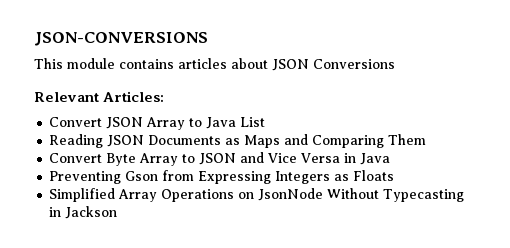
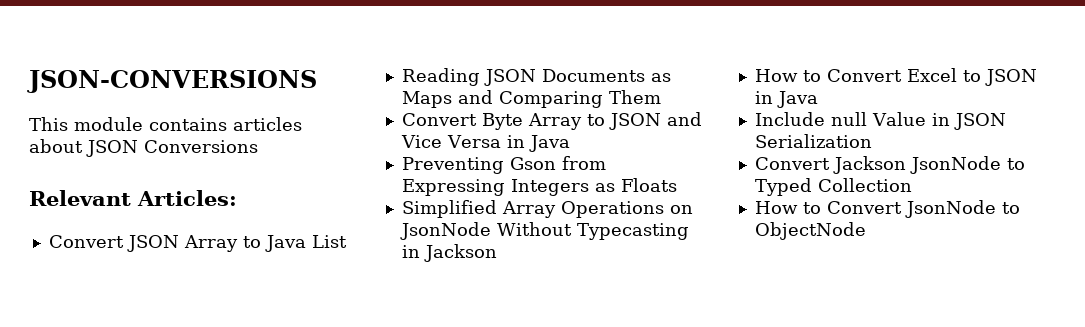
(118, 212) none -> [754,68,1037,86] [754,91,818,108] [754,112,1006,130] [754,134,872,148] [754,156,1025,174] [754,178,912,196] [754,200,1020,218] [754,222,866,240] // How to Convert Excel to JSON in Java // Include null Value in JSON Serialization // Convert Jackson JsonNode to Typed Collection // How to Convert JsonNode to ObjectNode

